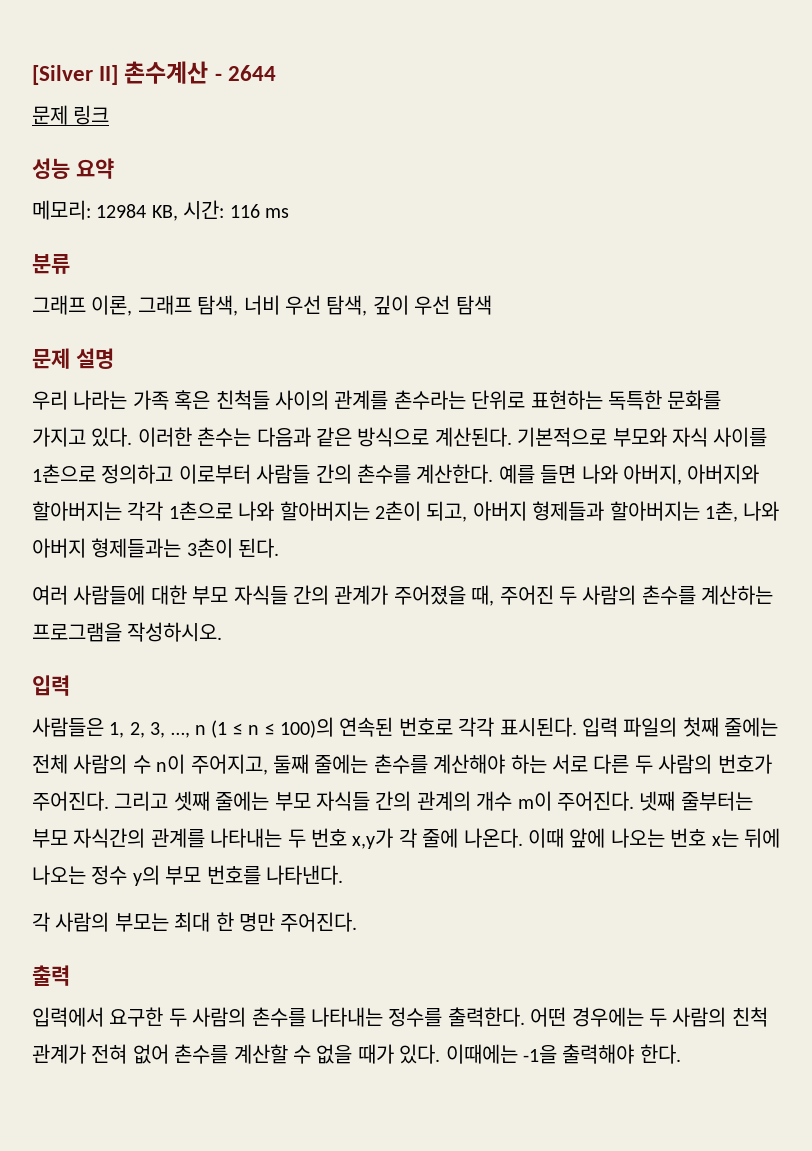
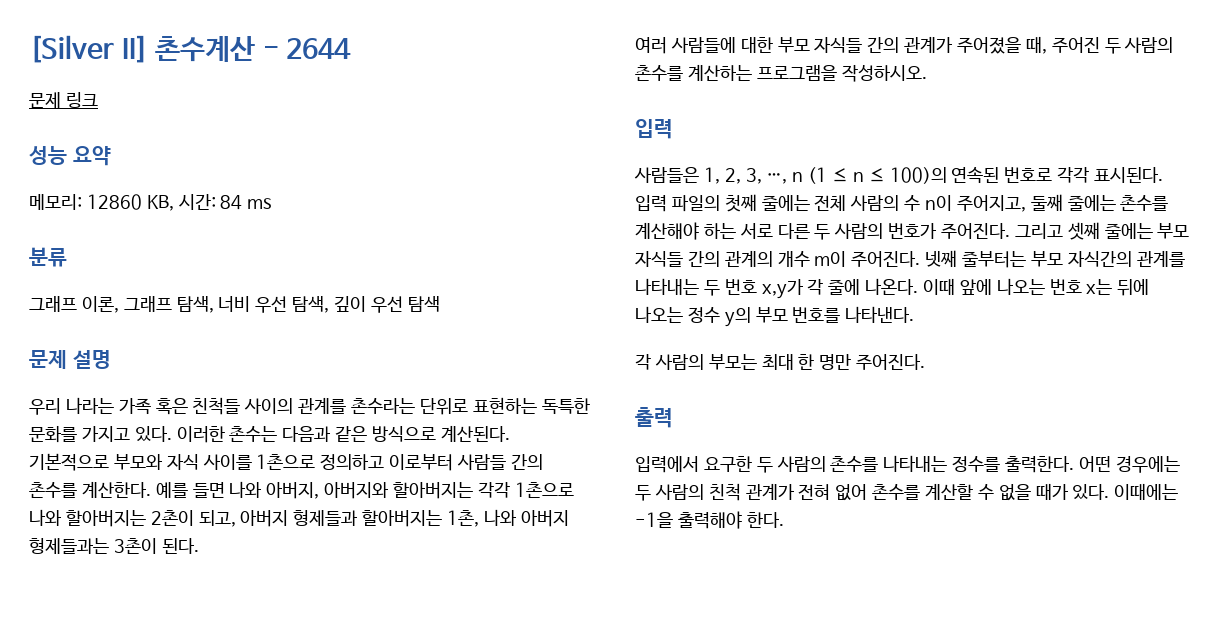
[96,204,147,218] 12984 -> [86,194,142,210] 12860
[229,204,260,218] 116 -> [220,195,243,210] 84

